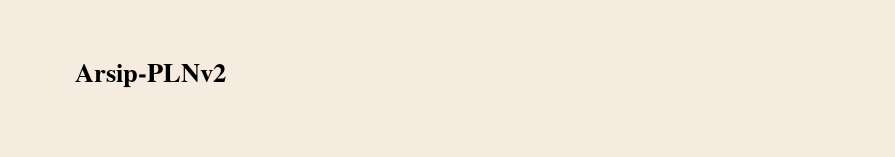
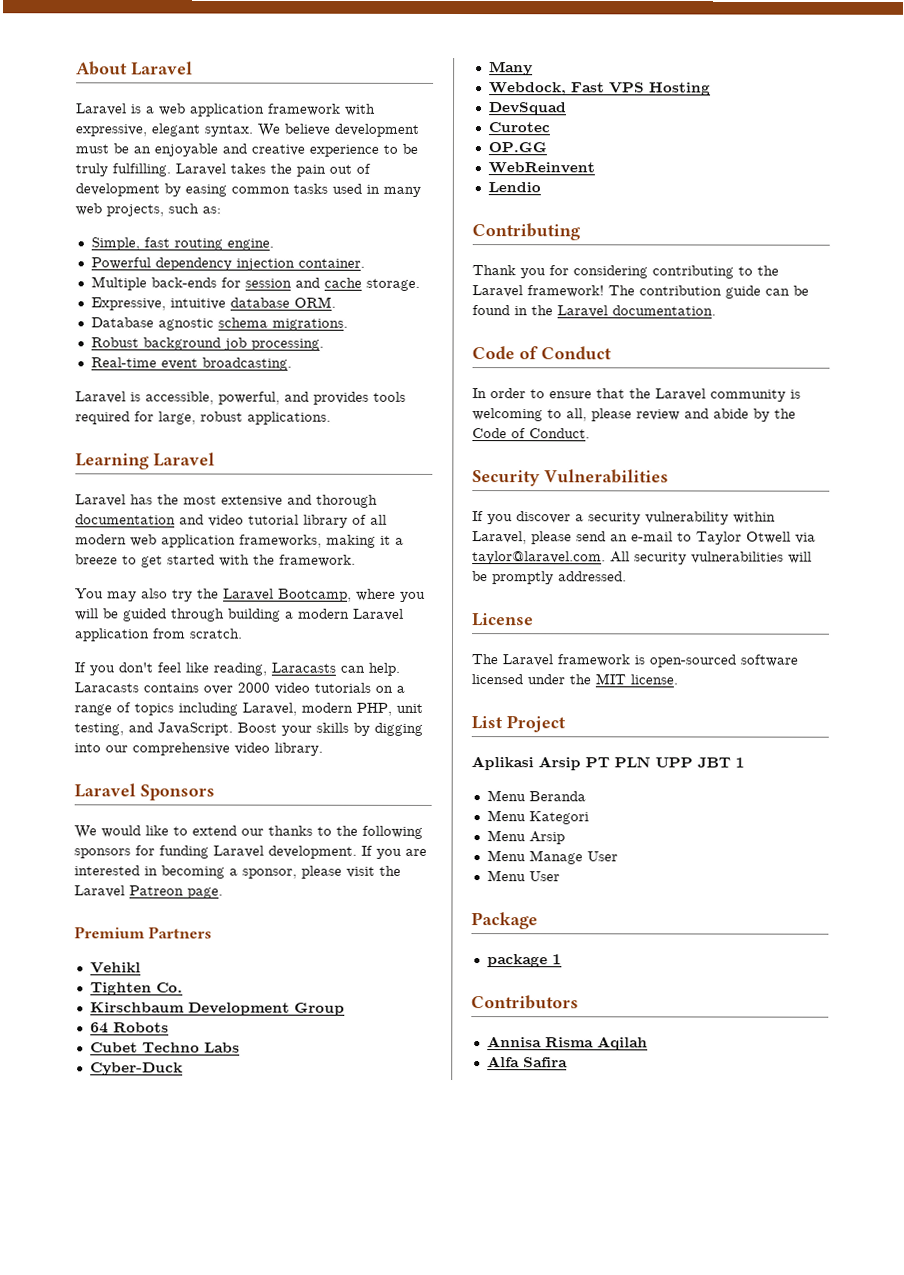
[75,64,226,88] Arsip-PLNv2 -> [76,61,193,76] [76,103,376,117] [75,123,419,137] [75,143,418,157] [75,163,371,177] [75,183,421,197] [75,203,221,217] [90,237,274,251] [90,257,365,271] [90,276,420,291] [90,296,336,311] [90,317,348,331] [90,337,324,351] [90,357,292,371] [75,391,406,405] [75,411,331,425] [75,452,215,470] [75,494,378,508] [75,514,387,528] [75,534,404,548] [75,554,356,568] [75,588,426,602] [75,608,404,622] [74,628,243,642] [74,662,400,676] [74,682,405,695] [74,702,423,716] [74,722,423,736] [74,742,323,756] [74,783,215,801] [74,825,423,839] [74,845,427,859] [74,865,401,879] [74,885,223,899] [74,926,213,939] [89,962,141,974] [89,982,183,996] [89,1002,345,1016] [89,1022,169,1034] [89,1042,240,1053] [89,1062,183,1076] [488,61,533,76] [488,82,711,96] [488,102,567,116] [487,122,550,133] [487,142,547,153] [487,162,595,174] [487,182,541,193] [472,223,581,241] [472,265,779,279] [472,285,809,299] [472,305,716,318] [472,346,612,360] [472,388,801,402] [472,408,796,422] [472,428,590,439] [472,469,669,487] [472,511,776,525] [472,531,816,545] [472,551,812,565] [472,571,627,585] [472,613,534,627] [471,654,798,668] [471,673,678,685] [471,715,566,733] [471,756,745,771] [486,790,586,802] [486,810,589,825] [486,830,565,845] [486,850,618,865] [486,870,560,882] [471,912,538,930] [486,954,562,968] [471,995,579,1010] [486,1036,648,1051] [486,1056,568,1068] About Laravel // Laravel is a web application framework with expressive, elegant syntax. We believe development must be an enjoyable and creative experience to be truly fulfilling. Laravel takes the pain out of development by easing common tasks used in many web projects, such as: // Simple, fast routing engine. // Powerful dependency injection container. // Multiple back-ends for session and cache storage. // Expressive, intuitive database ORM. // Database agnostic schema migrations. // Robust background job processing. // Real-time event broadcasting. // Laravel is accessible, powerful, and provides tools required for large, robust applications. // Learning Laravel // Laravel has the most extensive and thorough documentation and video tutorial library of all modern web application frameworks, making it a breeze to get started with the framework. // You may also try the Laravel Bootcamp, where you will be guided through building a modern Laravel application from scratch. // If you don't feel like reading, Laracasts can help. Laracasts contains over 2000 video tutorials on a range of topics including Laravel, modern PHP, unit testing, and JavaScript. Boost your skills by digging into our comprehensive video library. // Laravel Sponsors // We would like to extend our thanks to the following sponsors for funding Laravel development. If you are interested in becoming a sponsor, please visit the Laravel Patreon page. // Premium Partners // Vehikl // Tighten Co. // Kirschbaum Development Group // 64 Robots // Cubet Techno Labs // Cyber-Duck // Many // Webdock, Fast VPS Hosting // DevSquad // Curotec // OP.GG // WebReinvent // Lendio // Contributing // Thank you for considering contributing to the Laravel framework! The contribution guide can be found in the Laravel documentation. // Code of Conduct // In order to ensure that the Laravel community is welcoming to all, please review and abide by the Code of Conduct. // Security Vulnerabilities // If you discover a security vulnerability within Laravel, please send an e-mail to Taylor Otwell via taylor@laravel.com. All security vulnerabilities will be promptly addressed. // License // The Laravel framework is open-sourced software licensed under the MIT license. // List Project // Aplikasi Arsip PT PLN UPP JBT 1 // Menu Beranda // Menu Kategori // Menu Arsip // Menu Manage User // Menu User // Package // package 1 // Contributors // Annisa Risma Aqilah // Alfa Safira

